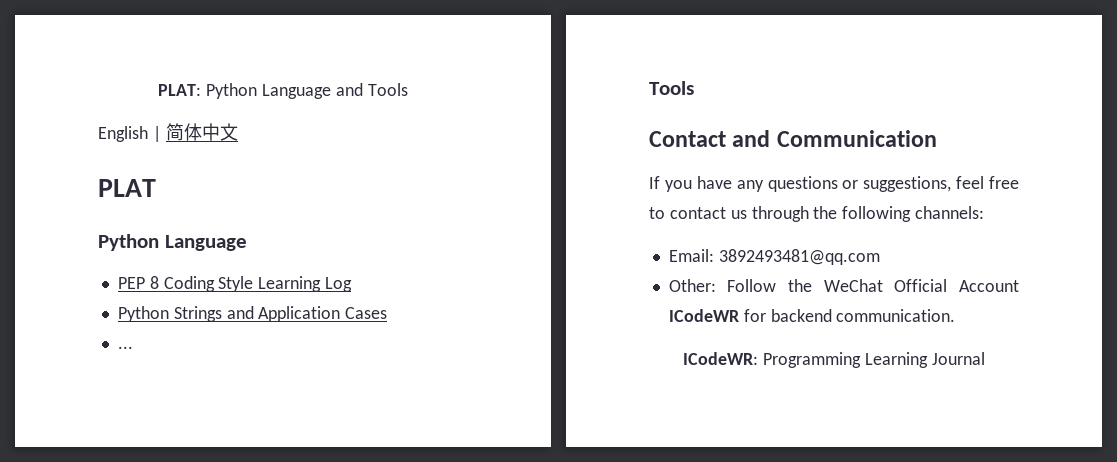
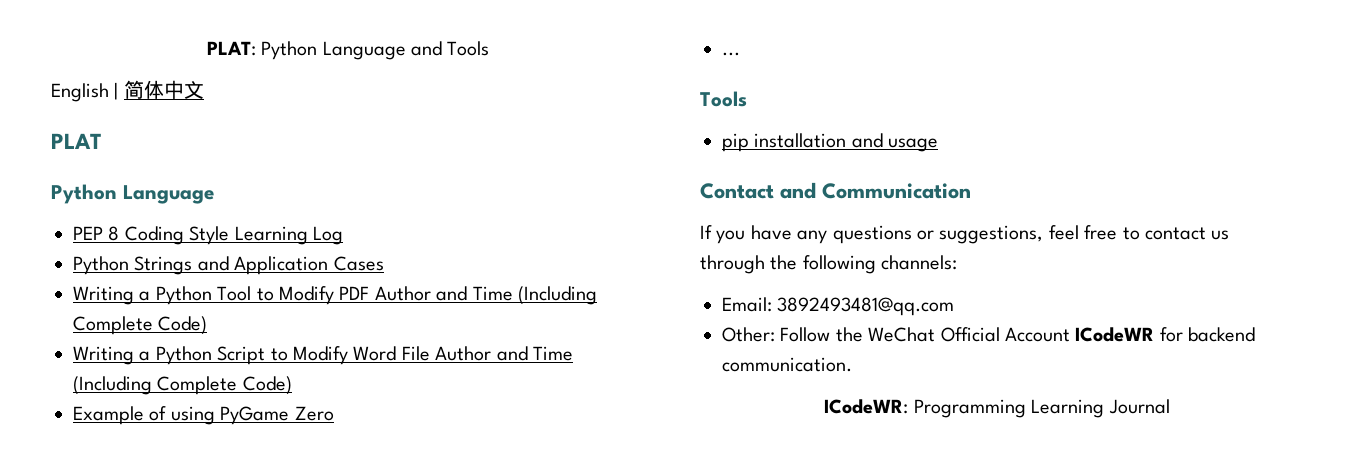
[117,346,133,349] [649,81,694,95] ... // Tools -> [73,286,597,305] [73,316,208,335] [73,346,573,365] [73,376,292,395] [73,406,334,425] [722,52,740,56] [700,91,747,107] [722,133,939,152] Writing a Python Tool to Modify PDF Author and Time (Including Complete Code) // Writing a Python Script to Modify Word File Author and Time (Including Complete Code) // Example of using PyGame Zero // ... // Tools // pip installation and usage

